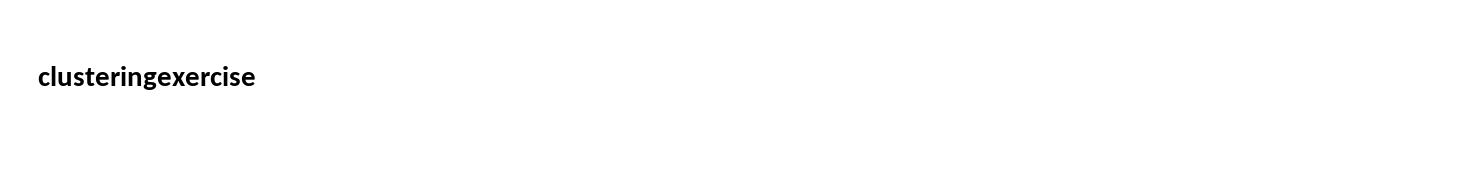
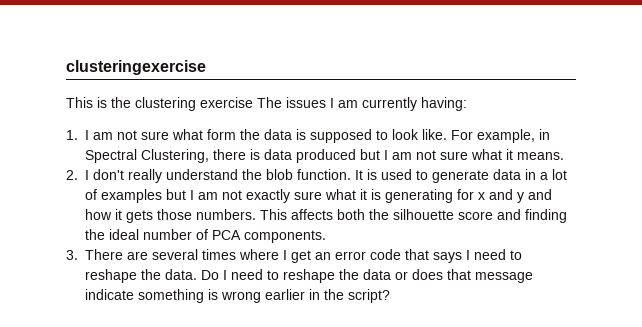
(256, 78) none -> [66,97,467,111] [66,129,550,143] [85,149,564,163] [66,169,567,183] [85,189,552,203] [85,209,567,223] [85,229,326,243] [66,249,522,263] [85,269,533,283] [85,289,390,303] // This is the clustering exercise The issues I am currently having: // 1. I am not sure what form the data is supposed to look like. For example, in Spectral Clustering, there is data produced but I am not sure what it means. // 2. I don't really understand the blob function. It is used to generate data in a lot of examples but I am not exactly sure what it is generating for x and y and how it gets those numbers. This affects both the silhouette score and finding the ideal number of PCA components. // 3. There are several times where I get an error code that says I need to reshape the data. Do I need to reshape the data or does that message indicate something is wrong earlier in the script?

